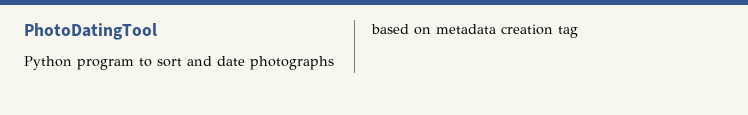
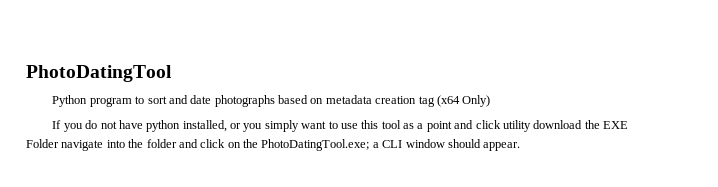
(578, 32) none -> [436,95,491,107] [52,120,629,132] [26,139,521,151] (x64 Only) // If you do not have python installed, or you simply want to use this tool as a point and click utility download the EXE Folder navigate into the folder and click on the PhotoDatingTool.exe; a CLI window should appear.

